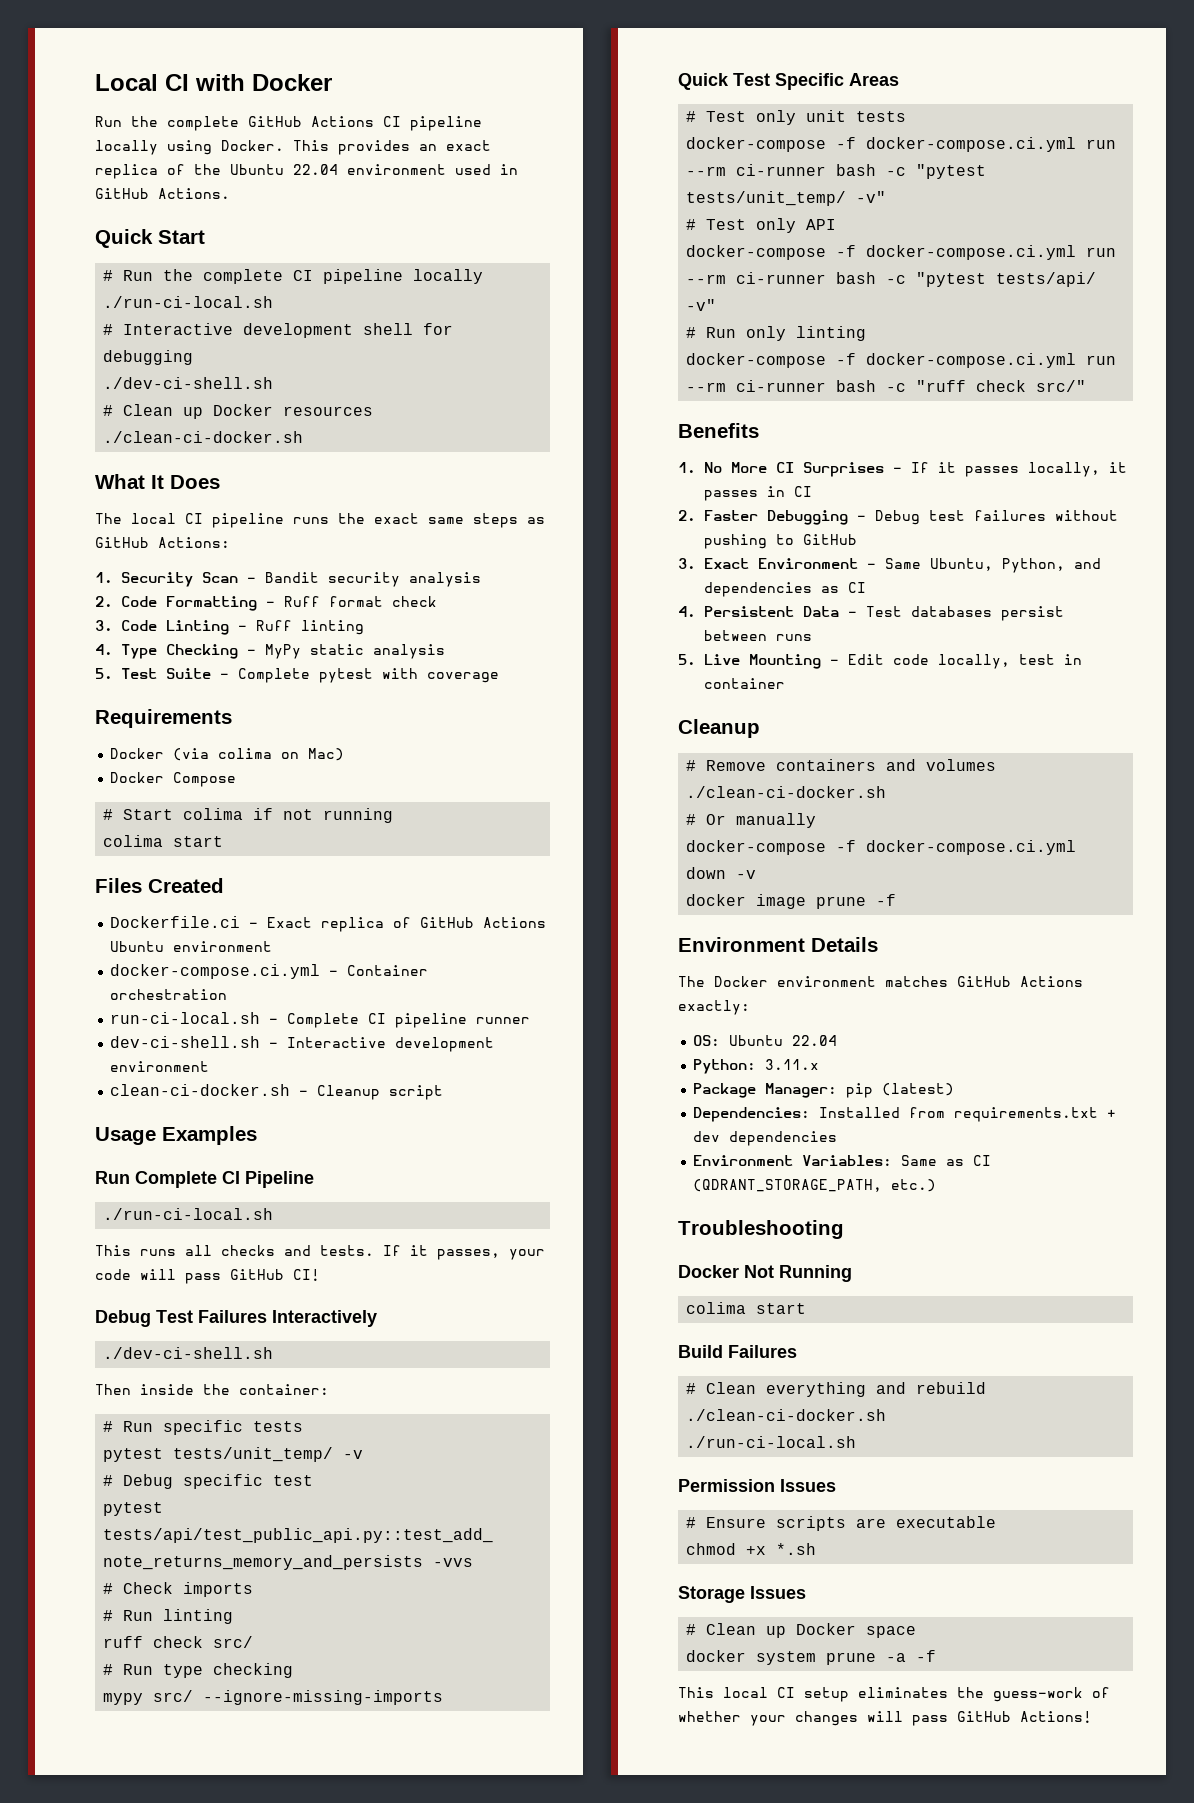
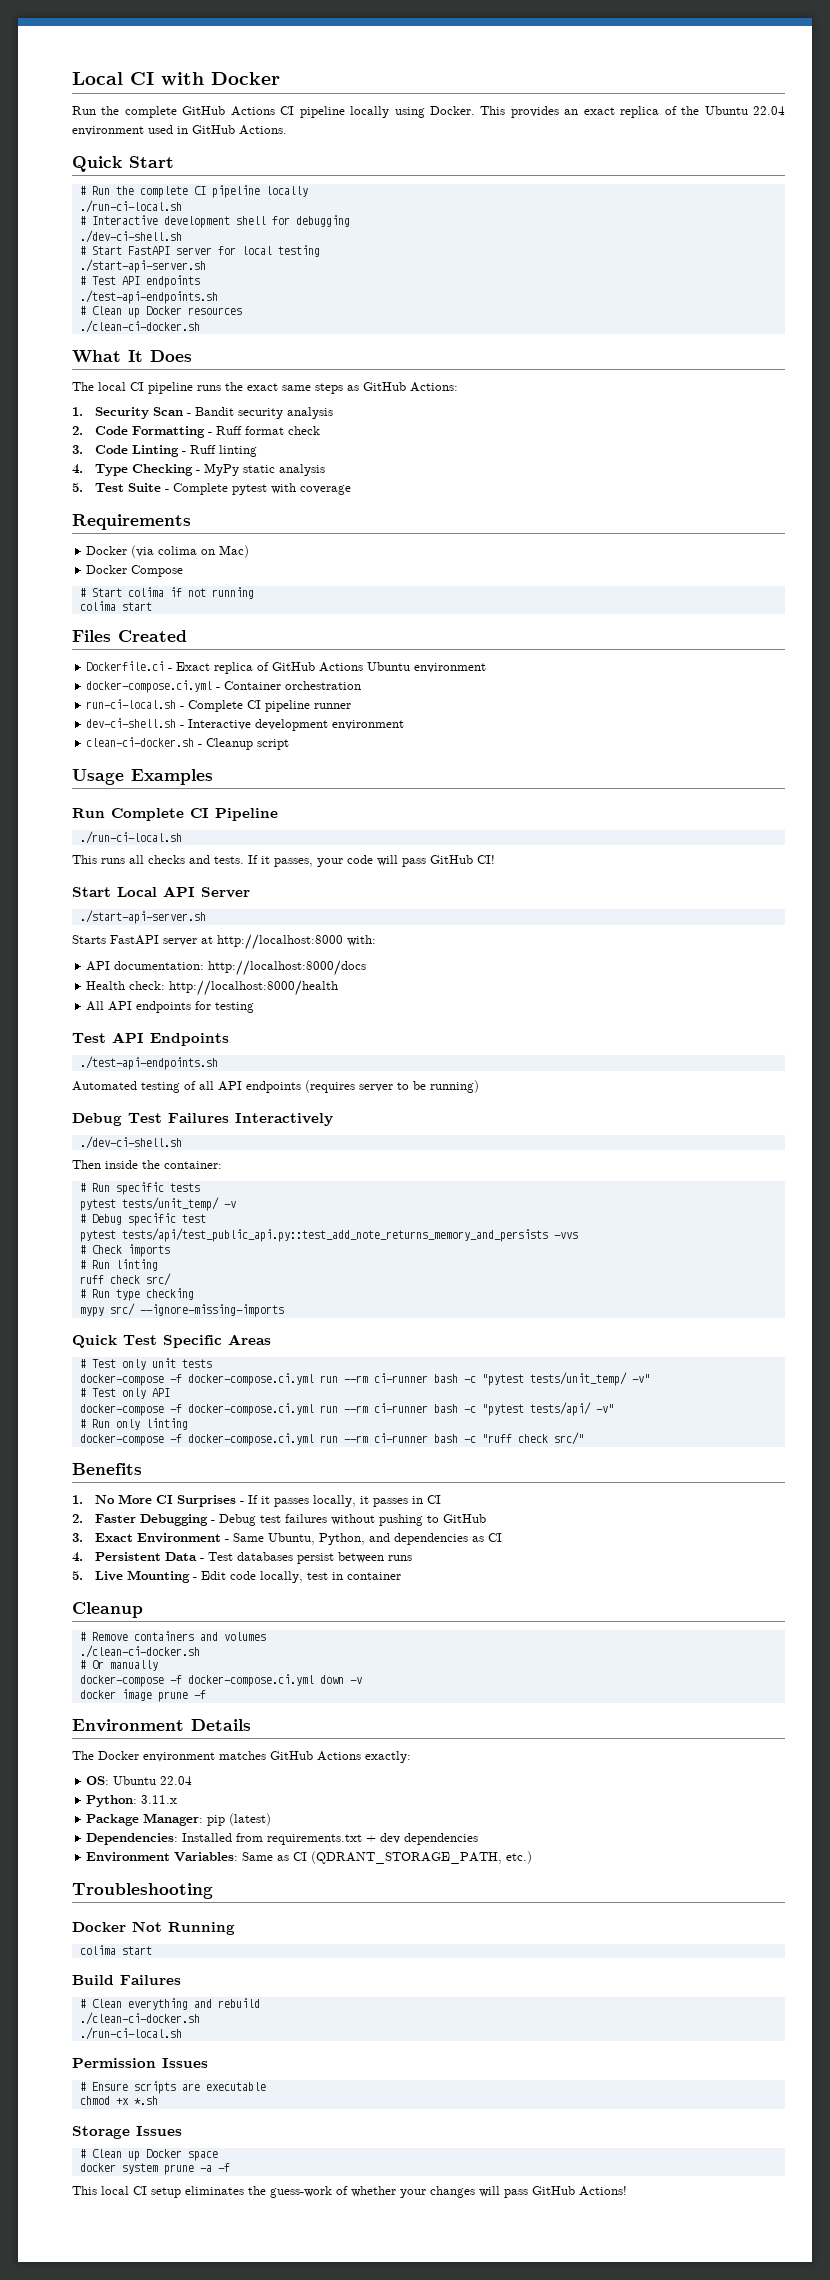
(274, 383) none -> [79,245,320,257] [79,259,206,273] [79,275,200,288] [79,290,218,304] // # Start FastAPI server for local testing // ./start-api-server.sh // # Test API endpoints // ./test-api-endpoints.sh
(320, 1275) none -> [72,886,250,898] [79,910,206,924] [72,934,376,950] [86,960,367,976] [86,980,339,996] [86,1001,255,1013] [72,1032,229,1046] [79,1056,218,1070] [72,1080,479,1093] // Start Local API Server // ./start-api-server.sh // Starts FastAPI server at http://localhost:8000 with: // API documentation: http://localhost:8000/docs // Health check: http://localhost:8000/health // All API endpoints for testing // Test API Endpoints // ./test-api-endpoints.sh // Automated testing of all API endpoints (requires server to be running)

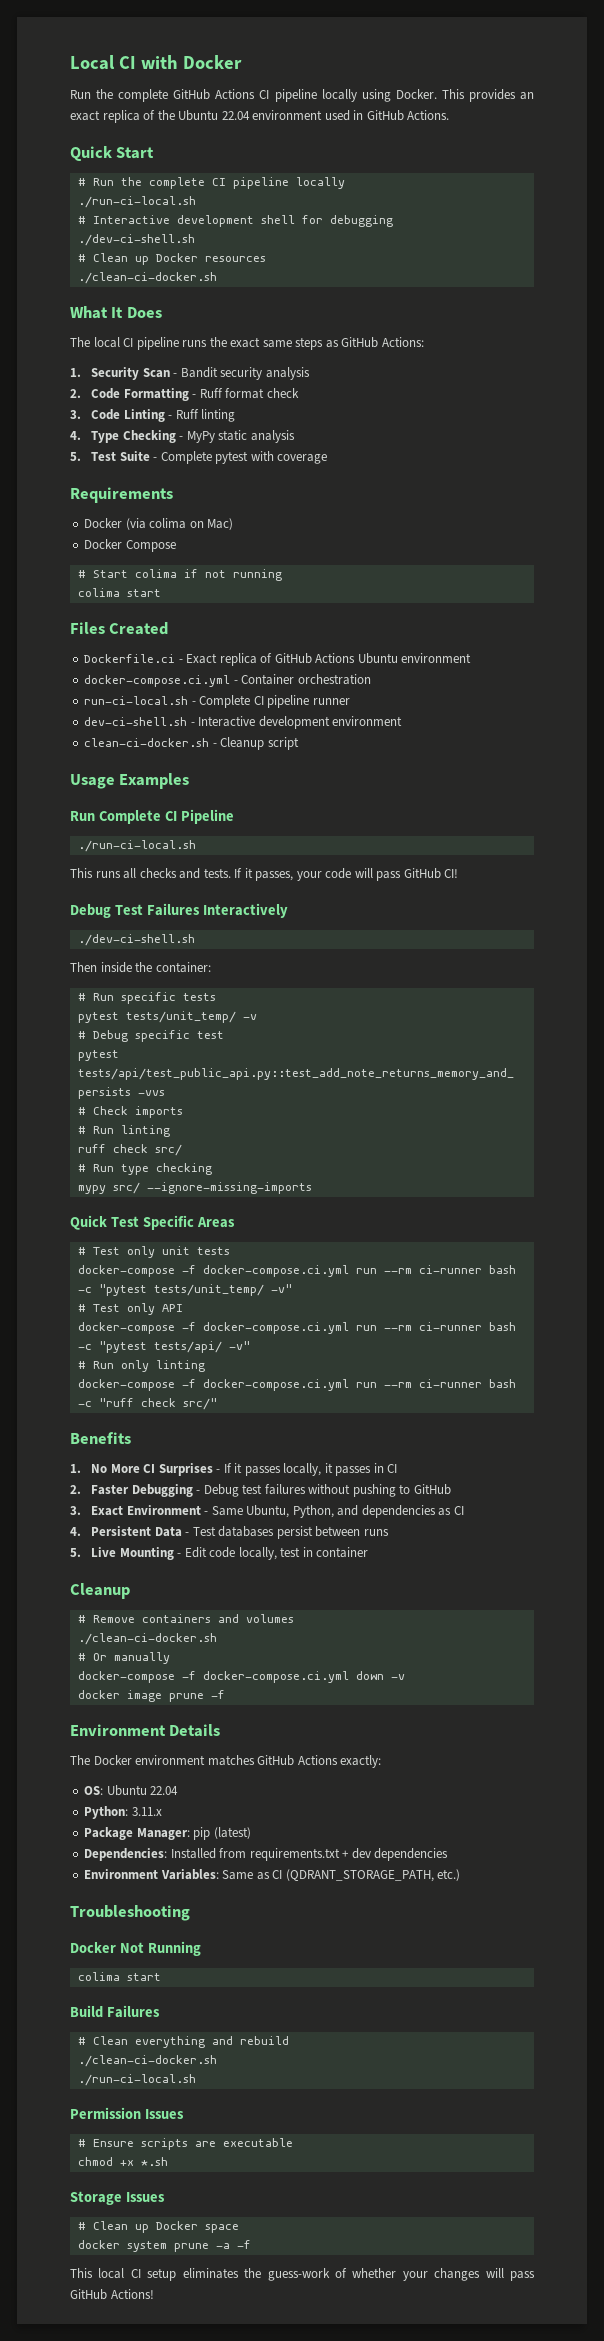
[79,245,320,257] [79,259,206,273] [79,275,200,288] [79,290,218,304] // # Start FastAPI server for local testing // ./start-api-server.sh // # Test API endpoints // ./test-api-endpoints.sh -> (195, 240) none
[72,886,250,898] [79,910,206,924] [72,934,376,950] [86,960,367,976] [86,980,339,996] [86,1001,255,1013] [72,1032,229,1046] [79,1056,218,1070] [72,1080,479,1093] // Start Local API Server // ./start-api-server.sh // Starts FastAPI server at http://localhost:8000 with: // API documentation: http://localhost:8000/docs // Health check: http://localhost:8000/health // All API endpoints for testing // Test API Endpoints // ./test-api-endpoints.sh // Automated testing of all API endpoints (requires server to be running) -> (459, 873) none

